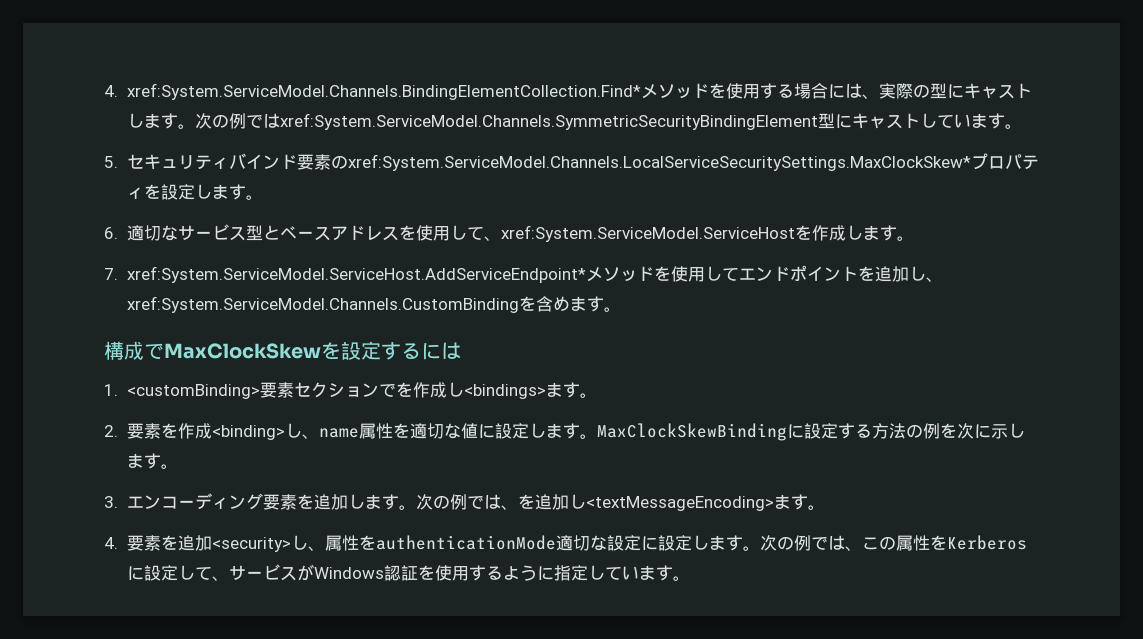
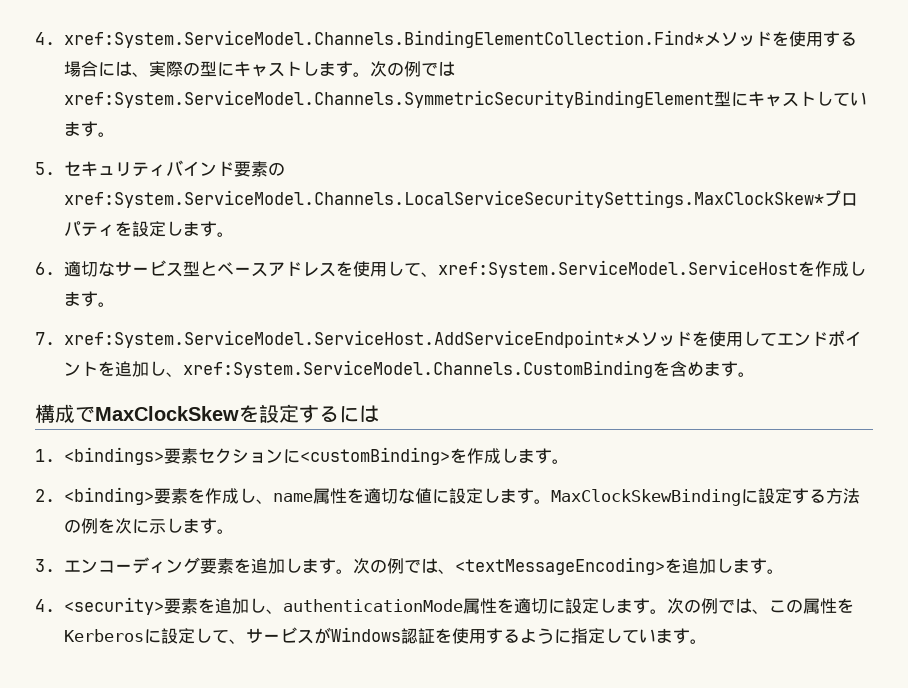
[126,384,260,399] <customBinding> -> [63,447,164,465] <bindings>
[378,382,546,399] でを作成し<bindings> -> [282,447,518,465] に<customBinding>を作成し
(118, 431) none -> [63,487,154,505] <binding>
[211,425,285,440] <binding> -> (239, 496) none
[517,494,774,511] を追加し<textMessageEncoding> -> [454,557,733,575] <textMessageEncoding>を追加し
[126,535,641,552] 要素を追加<security>し、属性をauthenticationMode適切な設定 -> [63,597,548,615] <security>要素を追加し、authenticationMode属性を適切

